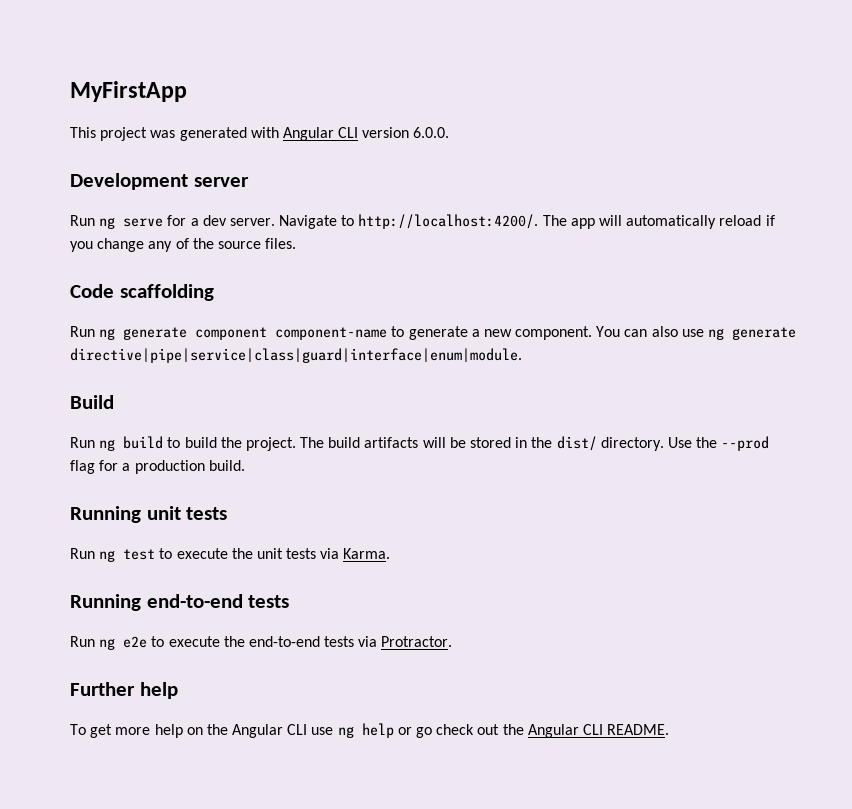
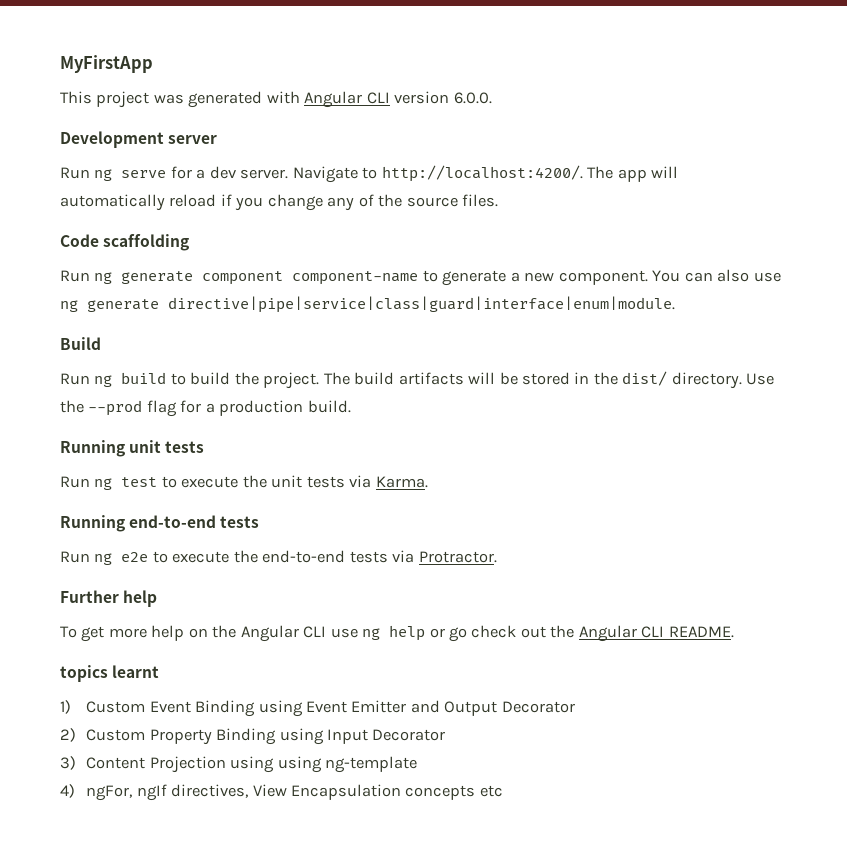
(670, 729) none -> [60,665,160,682] [60,700,575,717] [60,728,446,745] [60,756,418,773] [60,784,503,801] // topics learnt // 1) Custom Event Binding using Event Emitter and Output Decorator // 2) Custom Property Binding using Input Decorator // 3) Content Projection using using ng-template // 4) ngFor, ngIf directives, View Encapsulation concepts etc

